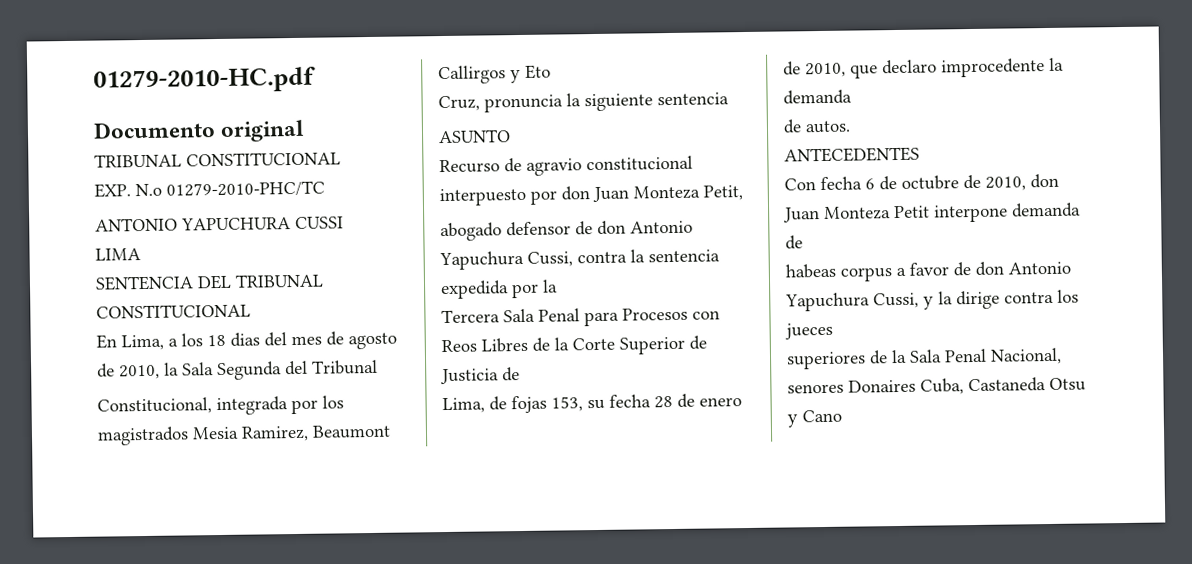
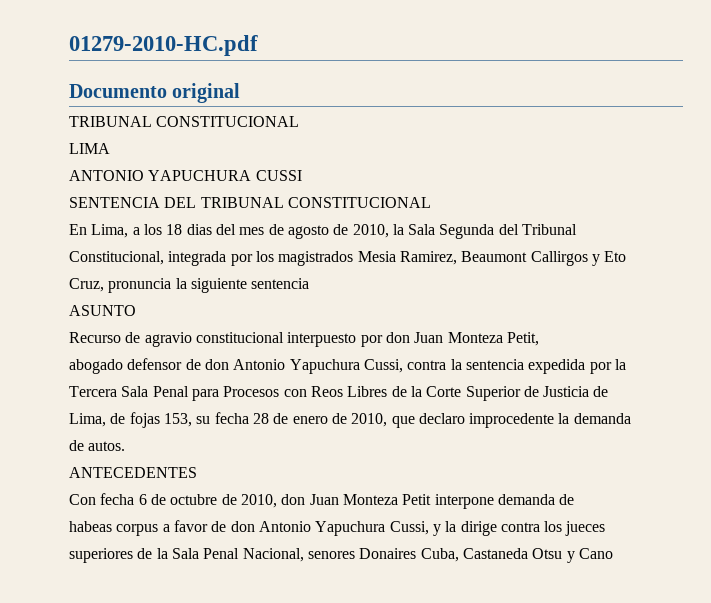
[94,180,325,198] EXP. N.o 01279-2010-PHC/TC -> [69,143,110,154] LIMA
[95,248,141,261] // LIMA -> (302, 175) none

